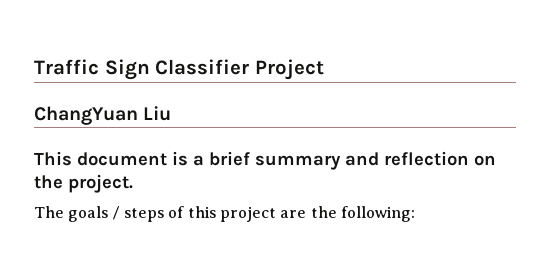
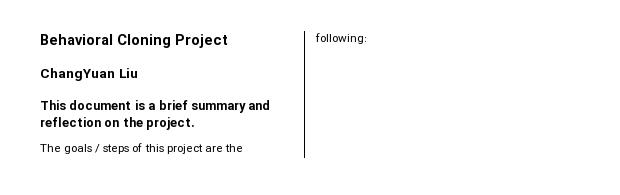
[34,59,250,80] Traffic Sign Classifier -> [40,34,171,48] Behavioral Cloning

